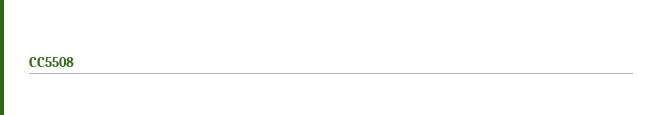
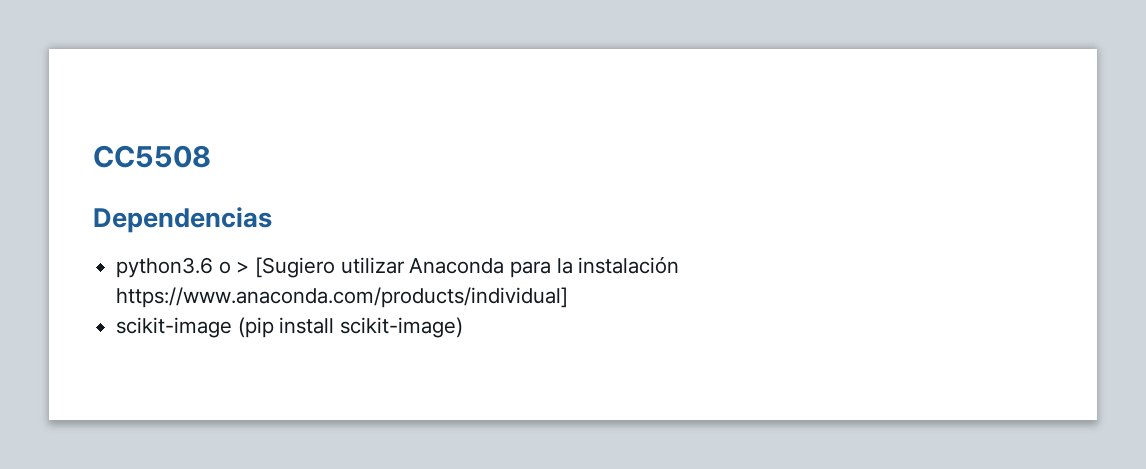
(74, 62) none -> [93,207,272,233] [116,256,680,278] [116,287,569,308] [116,317,464,338] // Dependencias // python3.6 o > [Sugiero utilizar Anaconda para la instalación https://www.anaconda.com/products/individual] // scikit-image (pip install scikit-image)

